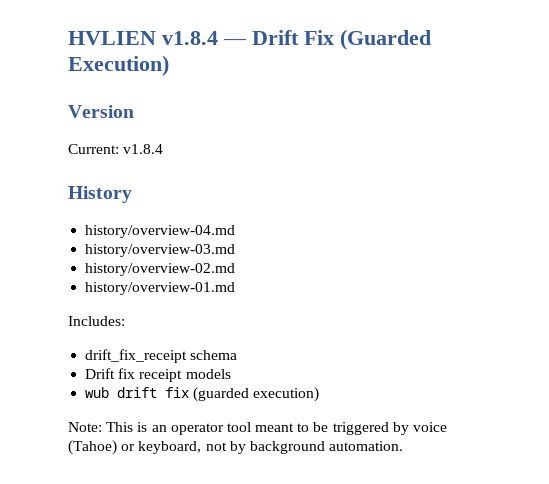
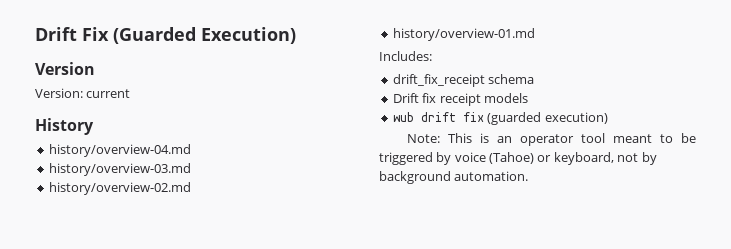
[68,31,247,45] HVLIEN v1.8.4 — -> (35, 34) none
[68,144,164,154] Current: v1.8.4 -> [35,88,131,98] Version: current

